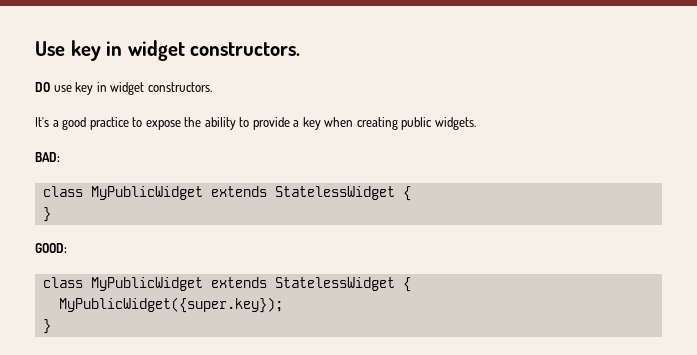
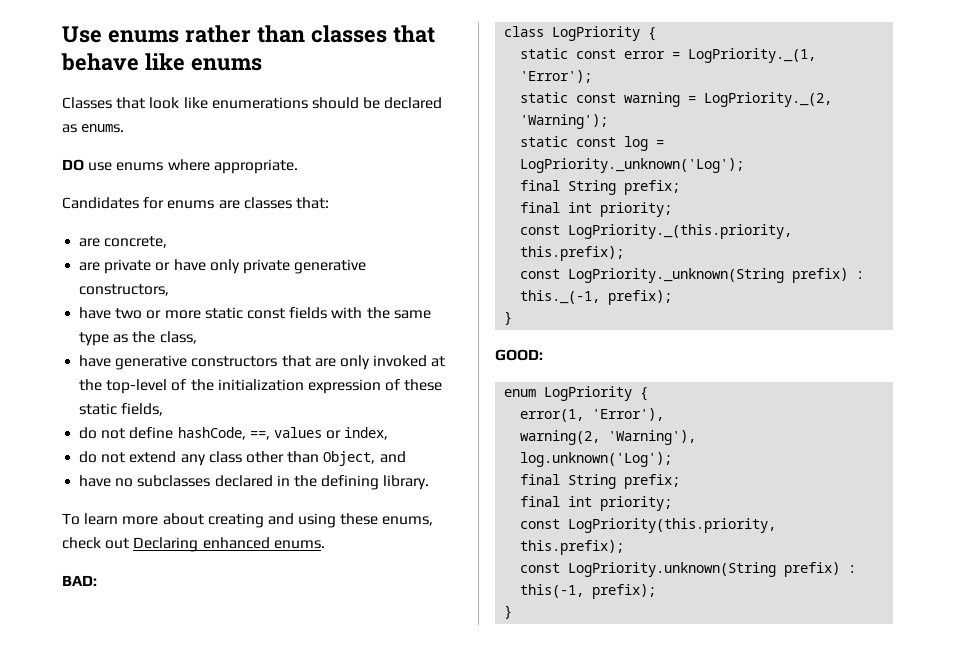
[70,40,301,61] [35,82,212,95] [35,117,476,130] [35,152,60,162] [42,186,411,201] [42,207,51,222] [35,243,67,253] [42,277,411,292] [58,297,283,313] key in widget constructors. // DO use key in widget constructors. // It's a good practice to expose the ability to provide a key when creating public widgets. // BAD: // class MyPublicWidget extends StatelessWidget { // } // GOOD: // class MyPublicWidget extends StatelessWidget { // MyPublicWidget({super.key}); -> [107,25,435,43] [61,53,262,71] [62,97,443,109] [62,124,125,133] [62,159,298,174] [62,197,329,209] [79,236,168,248] [79,259,367,274] [79,284,170,296] [79,307,431,319] [79,331,197,346] [79,355,446,370] [79,379,443,394] [79,403,164,416] [79,427,389,440] [79,451,406,466] [79,475,430,490] [62,513,434,528] [62,537,325,552] [62,575,97,586] [504,26,657,41] [520,48,817,63] [520,70,593,83] [520,92,833,107] [520,114,609,129] [520,136,665,151] [520,158,745,173] [520,180,681,195] [520,202,673,217] [520,224,793,239] [520,246,625,261] [520,268,865,283] [520,290,673,305] [504,311,513,325] [495,349,543,361] [504,386,649,401] [520,408,665,422] [520,430,697,445] [520,452,673,467] [520,474,681,489] [520,496,673,511] [520,518,777,533] [520,540,625,555] [520,562,857,577] [520,584,657,599] enums rather than classes that behave like enums // Classes that look like enumerations should be declared as enums. // DO use enums where appropriate. // Candidates for enums are classes that: // are concrete, // are private or have only private generative constructors, // have two or more static const fields with the same type as the class, // have generative constructors that are only invoked at the top-level of the initialization expression of these static fields, // do not define hashCode, ==, values or index, // do not extend any class other than Object, and // have no subclasses declared in the defining library. // To learn more about creating and using these enums, check out Declaring enhanced enums. // BAD: // class LogPriority { // static const error = LogPriority._(1, 'Error'); // static const warning = LogPriority._(2, 'Warning'); // static const log = LogPriority._unknown('Log'); // final String prefix; // final int priority; // const LogPriority._(this.priority, this.prefix); // const LogPriority._unknown(String prefix) : this._(-1, prefix); // } // GOOD: // enum LogPriority { // error(1, 'Error'), // warning(2, 'Warning'), // log.unknown('Log'); // final String prefix; // final int priority; // const LogPriority(this.priority, this.prefix); // const LogPriority.unknown(String prefix) : this(-1, prefix);

